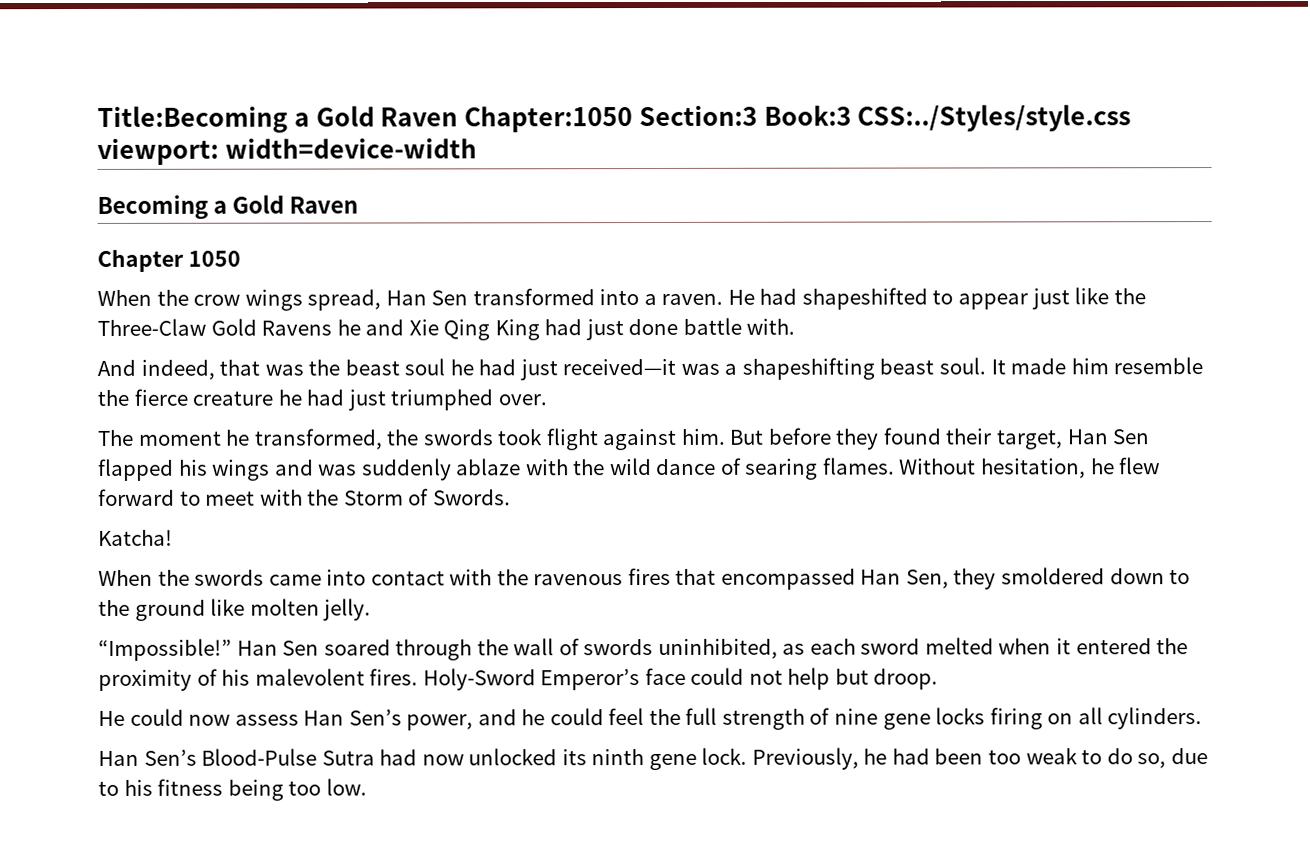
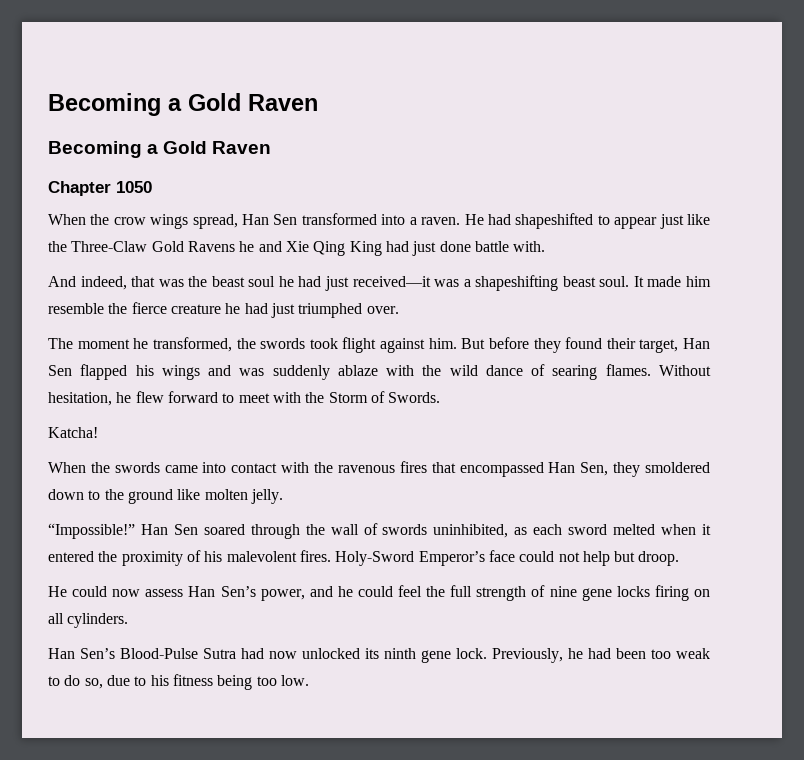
[97,104,1132,133] [97,138,477,165] Title:Becoming a Gold Raven Chapter:1050 Section:3 Book:3 CSS:../Styles/style.css viewport: width=device-width -> [48,93,318,116] Becoming a Gold Raven

